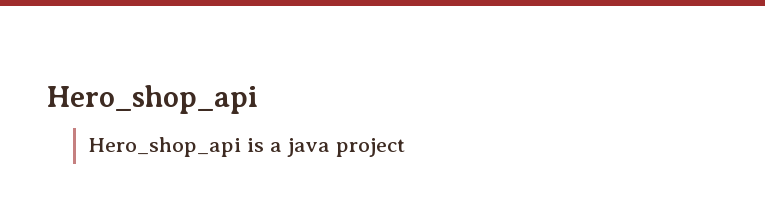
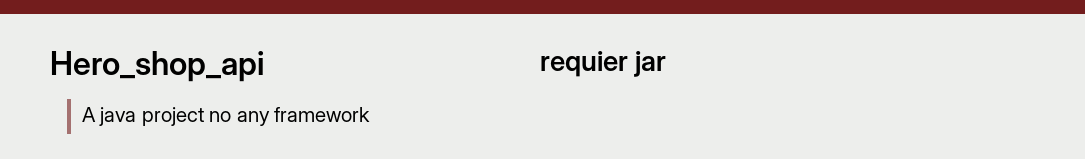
[88,137,405,157] Hero_shop_api is a java project -> [81,107,371,126] [540,51,667,77] A java project no any framework // requier jar

